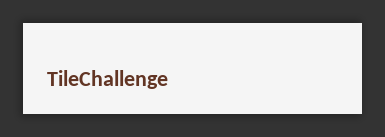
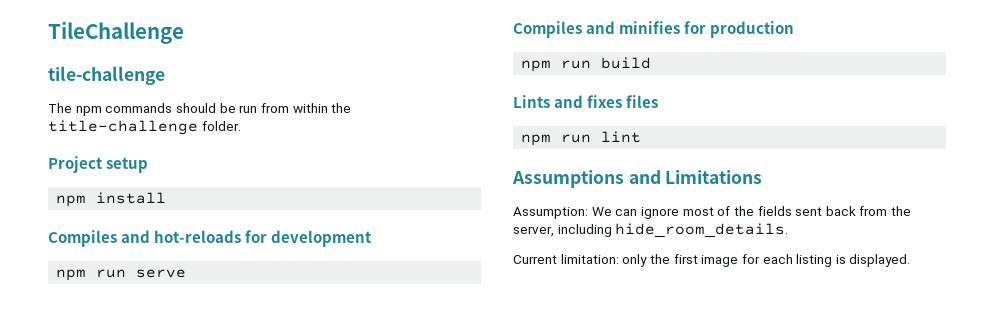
(168, 79) none -> [48,66,165,85] [48,103,352,116] [48,120,241,135] [48,156,149,173] [56,192,167,207] [48,230,373,247] [56,269,187,281] [513,21,795,38] [521,57,652,72] [513,95,659,108] [521,131,642,146] [512,170,763,188] [513,206,912,219] [513,223,789,238] [513,254,911,267] // tile-challenge // The npm commands should be run from within the title-challenge folder. // Project setup // npm install // Compiles and hot-reloads for development // npm run serve // Compiles and minifies for production // npm run build // Lints and fixes files // npm run lint // Assumptions and Limitations // Assumption: We can ignore most of the fields sent back from the server, including hide_room_details. // Current limitation: only the first image for each listing is displayed.

